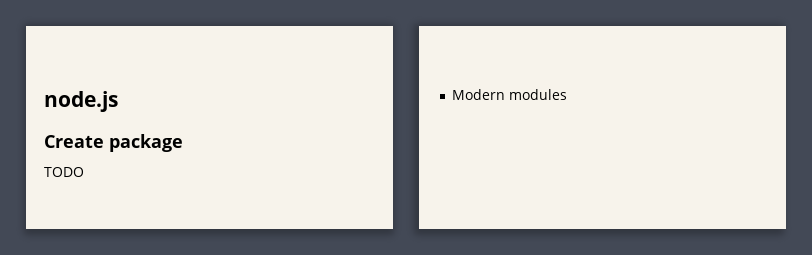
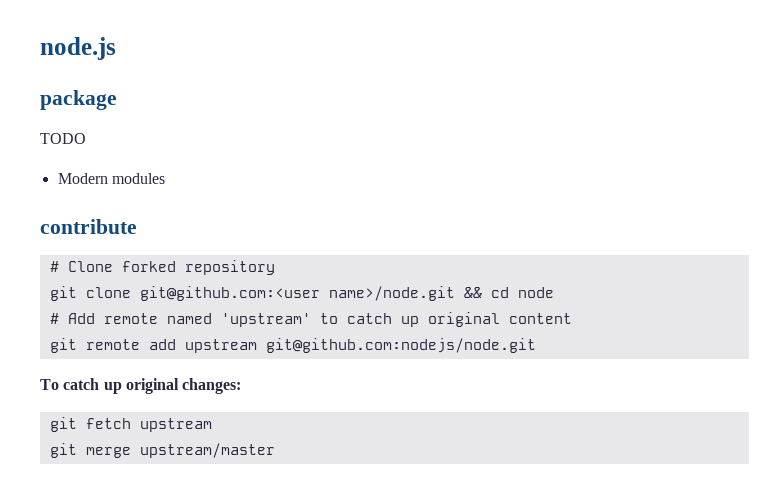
[44,135,104,148] Create -> (116, 48) none
(567, 94) none -> [40,219,137,234] [49,260,275,275] [49,286,554,301] [49,312,572,327] [49,338,536,353] [40,378,242,394] [49,417,212,432] [49,443,275,458] // contribute // # Clone forked repository // git clone git@github.com:<user name>/node.git && cd node // # Add remote named 'upstream' to catch up original content // git remote add upstream git@github.com:nodejs/node.git // To catch up original changes: // git fetch upstream // git merge upstream/master

